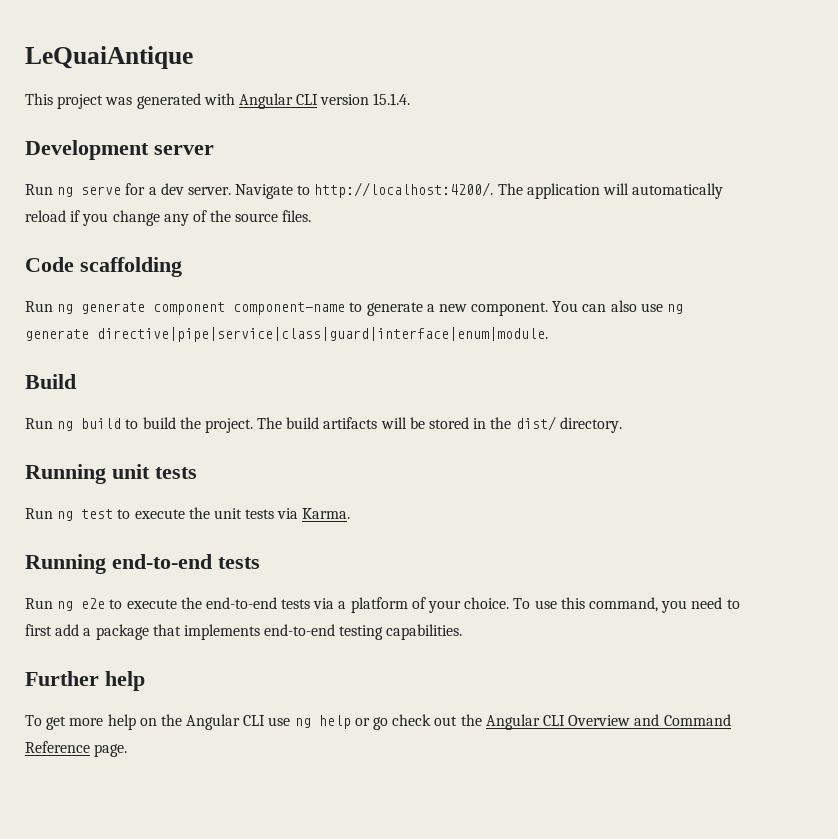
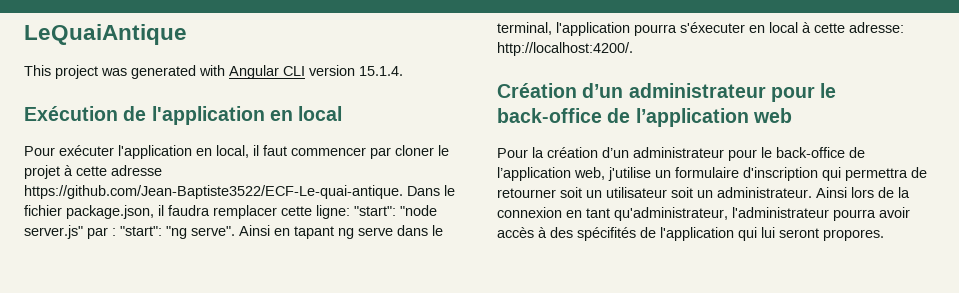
[25,140,214,160] [25,182,724,199] [25,210,312,226] [25,257,182,277] [25,300,684,316] [25,327,548,342] [25,374,76,389] [25,416,622,433] [25,464,197,484] [25,507,351,521] [25,554,260,574] [25,597,740,613] [25,624,463,640] [25,671,145,691] [25,714,731,730] [25,741,128,757] Development server // Run ng serve for a dev server. Navigate to http://localhost:4200/. The application will automatically reload if you change any of the source files. // Code scaffolding // Run ng generate component component-name to generate a new component. You can also use ng generate directive|pipe|service|class|guard|interface|enum|module. // Build // Run ng build to build the project. The build artifacts will be stored in the dist/ directory. // Running unit tests // Run ng test to execute the unit tests via Karma. // Running end-to-end tests // Run ng e2e to execute the end-to-end tests via a platform of your choice. To use this command, you need to first add a package that implements end-to-end testing capabilities. // Further help // To get more help on the Angular CLI use ng help or go check out the Angular CLI Overview and Command Reference page. -> [24,106,343,125] [24,145,449,159] [24,165,162,179] [24,185,455,199] [24,205,437,219] [24,225,443,239] [497,22,904,36] [497,42,633,56] [497,83,837,102] [497,108,792,127] [497,147,865,161] [497,167,927,181] [497,187,910,198] [497,207,910,221] [497,227,884,241] Exécution de l'application en local // Pour exécuter l'application en local, il faut commencer par cloner le projet à cette adresse https://github.com/Jean-Baptiste3522/ECF-Le-quai-antique. Dans le fichier package.json, il faudra remplacer cette ligne: "start": "node server.js" par : "start": "ng serve". Ainsi en tapant ng serve dans le terminal, l'application pourra s'éxecuter en local à cette adresse: http://localhost:4200/. // Création d’un administrateur pour le back-office de l’application web // Pour la création d’un administrateur pour le back-office de l’application web, j'utilise un formulaire d'inscription qui permettra de retourner soit un utilisateur soit un administrateur. Ainsi lors de la connexion en tant qu'administrateur, l'administrateur pourra avoir accès à des spécifités de l'application qui lui seront propores.

